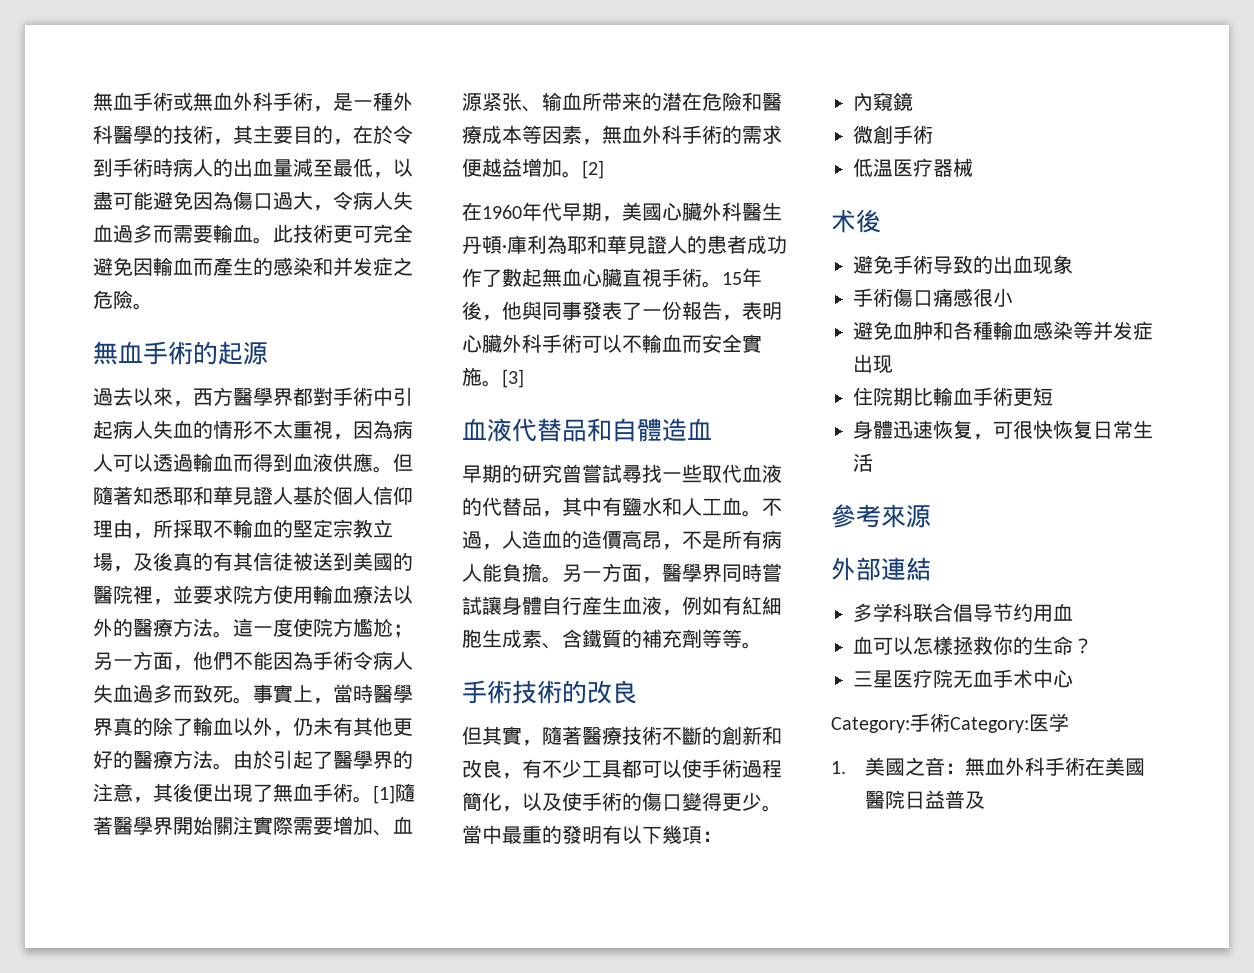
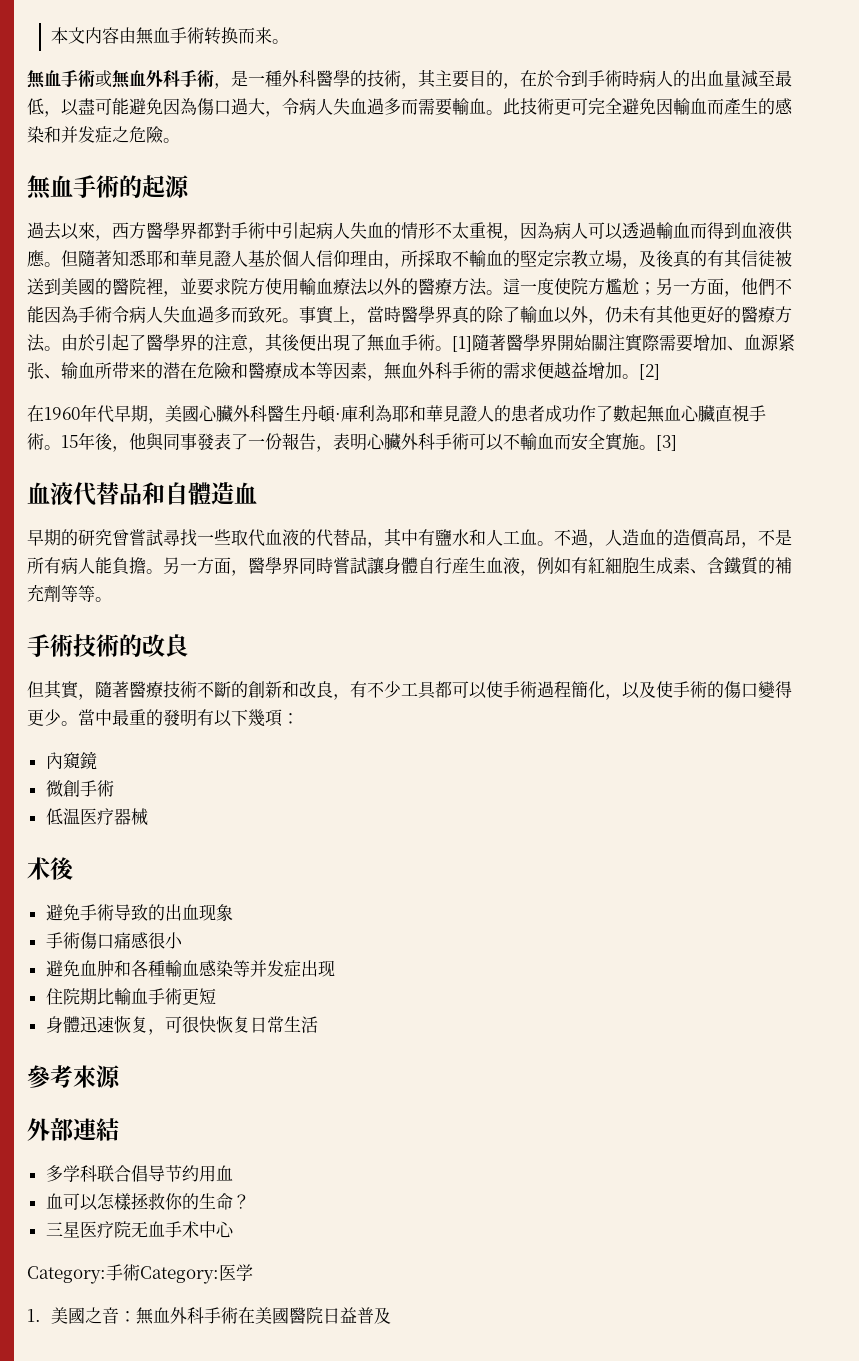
(93, 101) none -> [50,27,289,45] 本文内容由無血手術转换而来。 //

